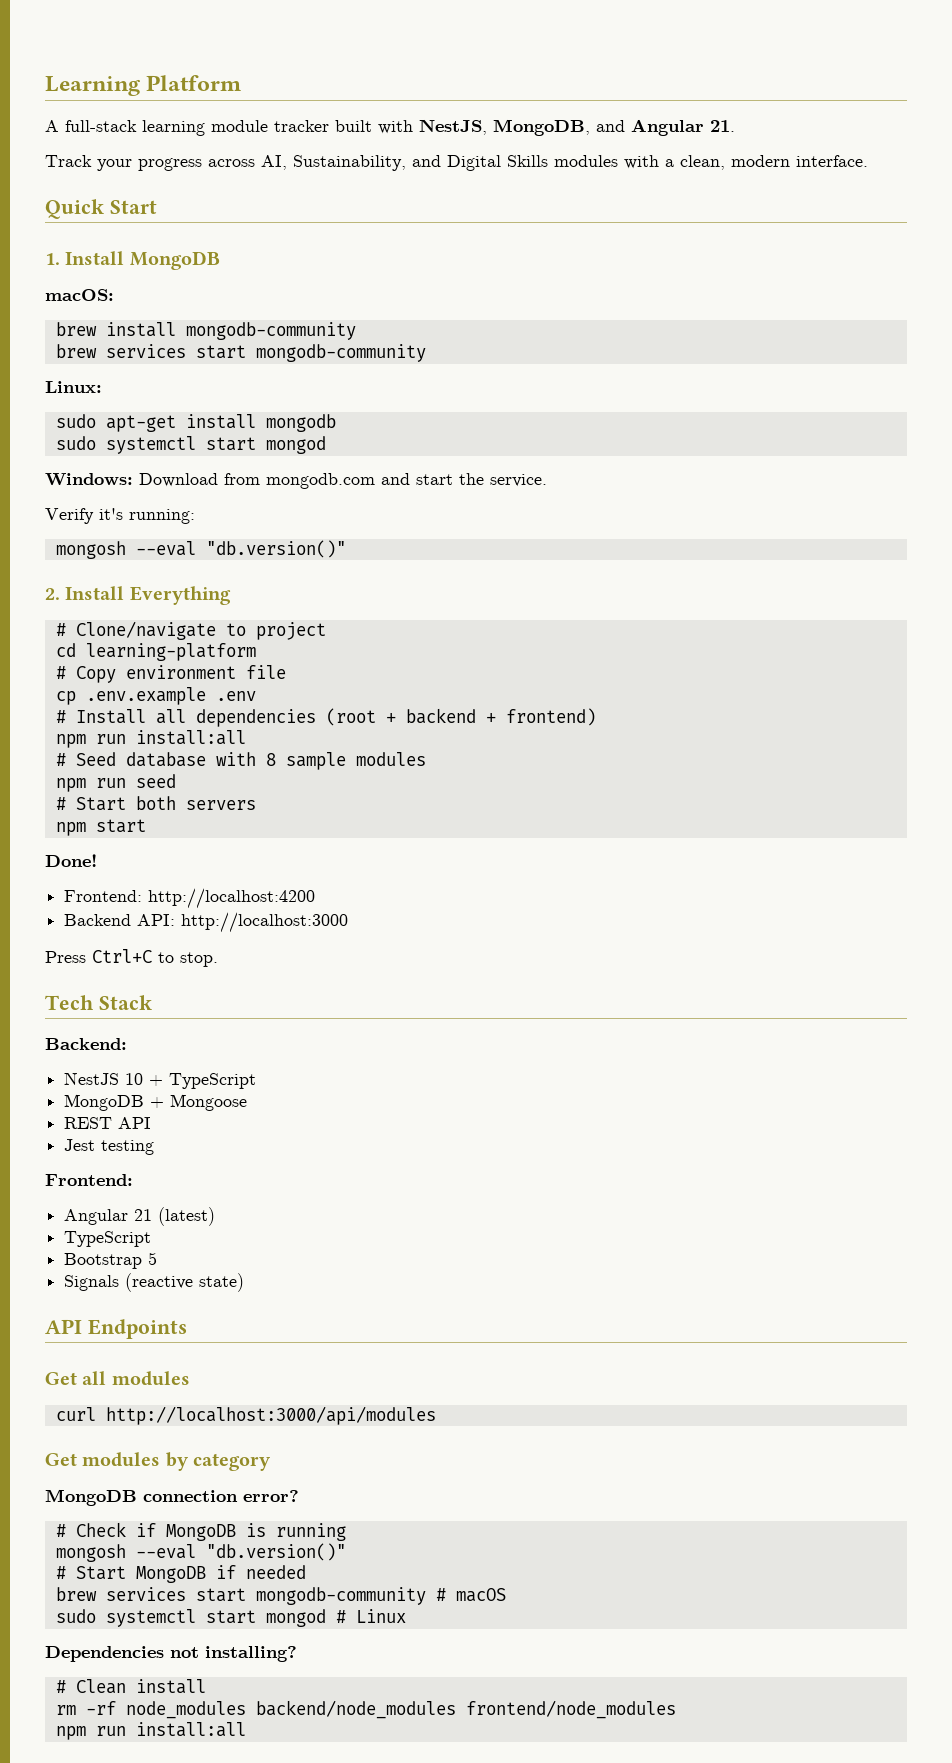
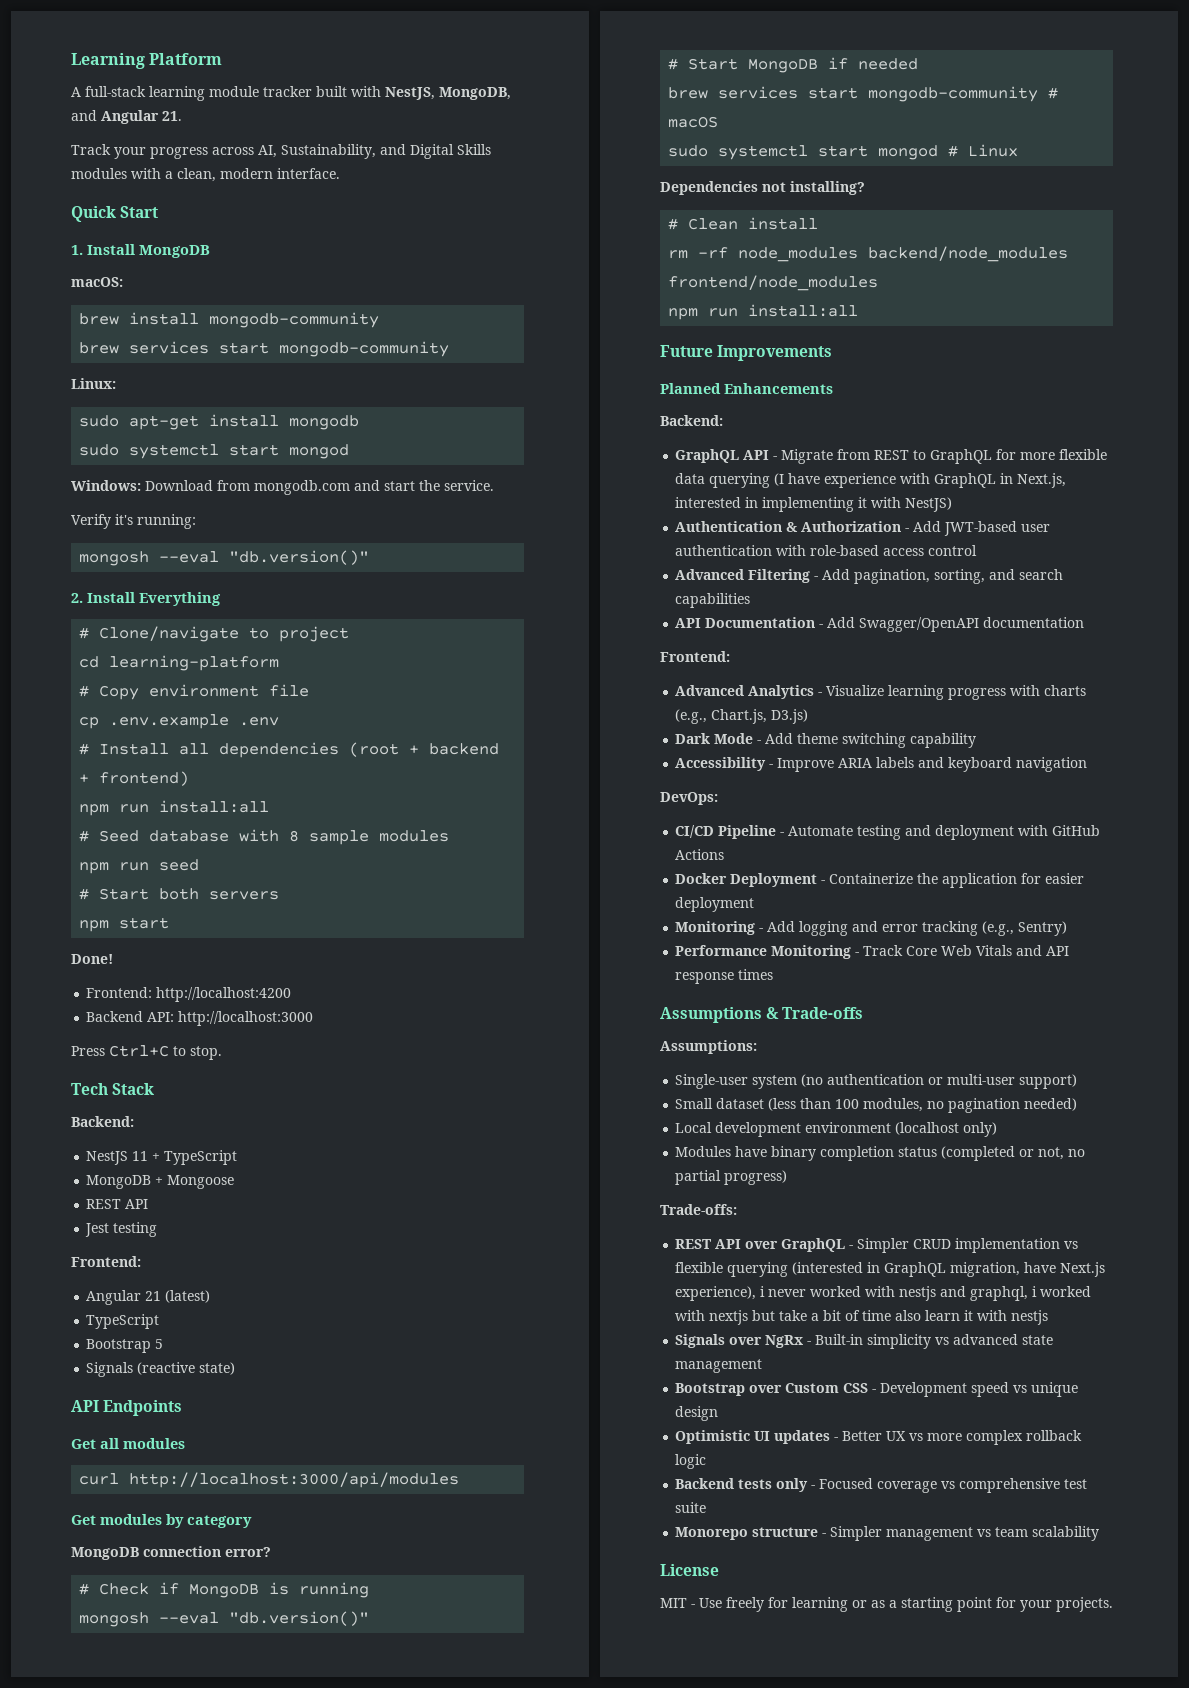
[125,1073,144,1085] 10 -> [132,1151,149,1161] 11
(246, 1729) none -> [660,345,833,361] [660,383,833,394] [660,415,723,426] [675,449,1108,464] [675,473,1067,488] [675,497,953,512] [675,521,1051,536] [675,545,978,556] [675,569,1064,584] [675,593,751,608] [675,617,1085,632] [660,651,730,662] [675,685,1087,700] [675,709,809,724] [675,733,977,748] [675,757,1088,772] [660,792,718,805] [675,825,1101,840] [675,849,725,860] [675,873,1085,888] [675,897,755,912] [675,921,1068,936] [675,945,1070,959] [675,969,774,984] [660,1007,864,1023] [660,1040,757,1054] [675,1074,1078,1089] [675,1098,1078,1113] [675,1122,998,1137] [675,1146,1086,1161] [675,1170,788,1185] [660,1204,737,1215] [675,1238,1079,1253] [675,1262,1106,1277] [675,1286,1092,1301] [675,1310,1049,1325] [675,1334,1054,1349] [675,1359,763,1373] [675,1382,1079,1397] [675,1406,719,1421] [675,1430,1083,1445] [675,1454,707,1469] [675,1478,1088,1493] [675,1502,707,1513] [675,1526,1100,1541] [660,1564,719,1576] [660,1597,1113,1612] // Future Improvements // Planned Enhancements // Backend: // GraphQL API - Migrate from REST to GraphQL for more flexible data querying (I have experience with GraphQL in Next.js, interested in implementing it with NestJS) // Authentication & Authorization - Add JWT-based user authentication with role-based access control // Advanced Filtering - Add pagination, sorting, and search capabilities // API Documentation - Add Swagger/OpenAPI documentation // Frontend: // Advanced Analytics - Visualize learning progress with charts (e.g., Chart.js, D3.js) // Dark Mode - Add theme switching capability // Accessibility - Improve ARIA labels and keyboard navigation // DevOps: // CI/CD Pipeline - Automate testing and deployment with GitHub Actions // Docker Deployment - Containerize the application for easier deployment // Monitoring - Add logging and error tracking (e.g., Sentry) // Performance Monitoring - Track Core Web Vitals and API response times // Assumptions & Trade-offs // Assumptions: // Single-user system (no authentication or multi-user support) // Small dataset (less than 100 modules, no pagination needed) // Local development environment (localhost only) // Modules have binary completion status (completed or not, no partial progress) // Trade-offs: // REST API over GraphQL - Simpler CRUD implementation vs flexible querying (interested in GraphQL migration, have Next.js experience), i never worked with nestjs and graphql, i worked with nextjs but take a bit of time also learn it with nestjs // Signals over NgRx - Built-in simplicity vs advanced state management // Bootstrap over Custom CSS - Development speed vs unique design // Optimistic UI updates - Better UX vs more complex rollback logic // Backend tests only - Focused coverage vs comprehensive test suite // Monorepo structure - Simpler management vs team scalability // License // MIT - Use freely for learning or as a starting point for your projects.

